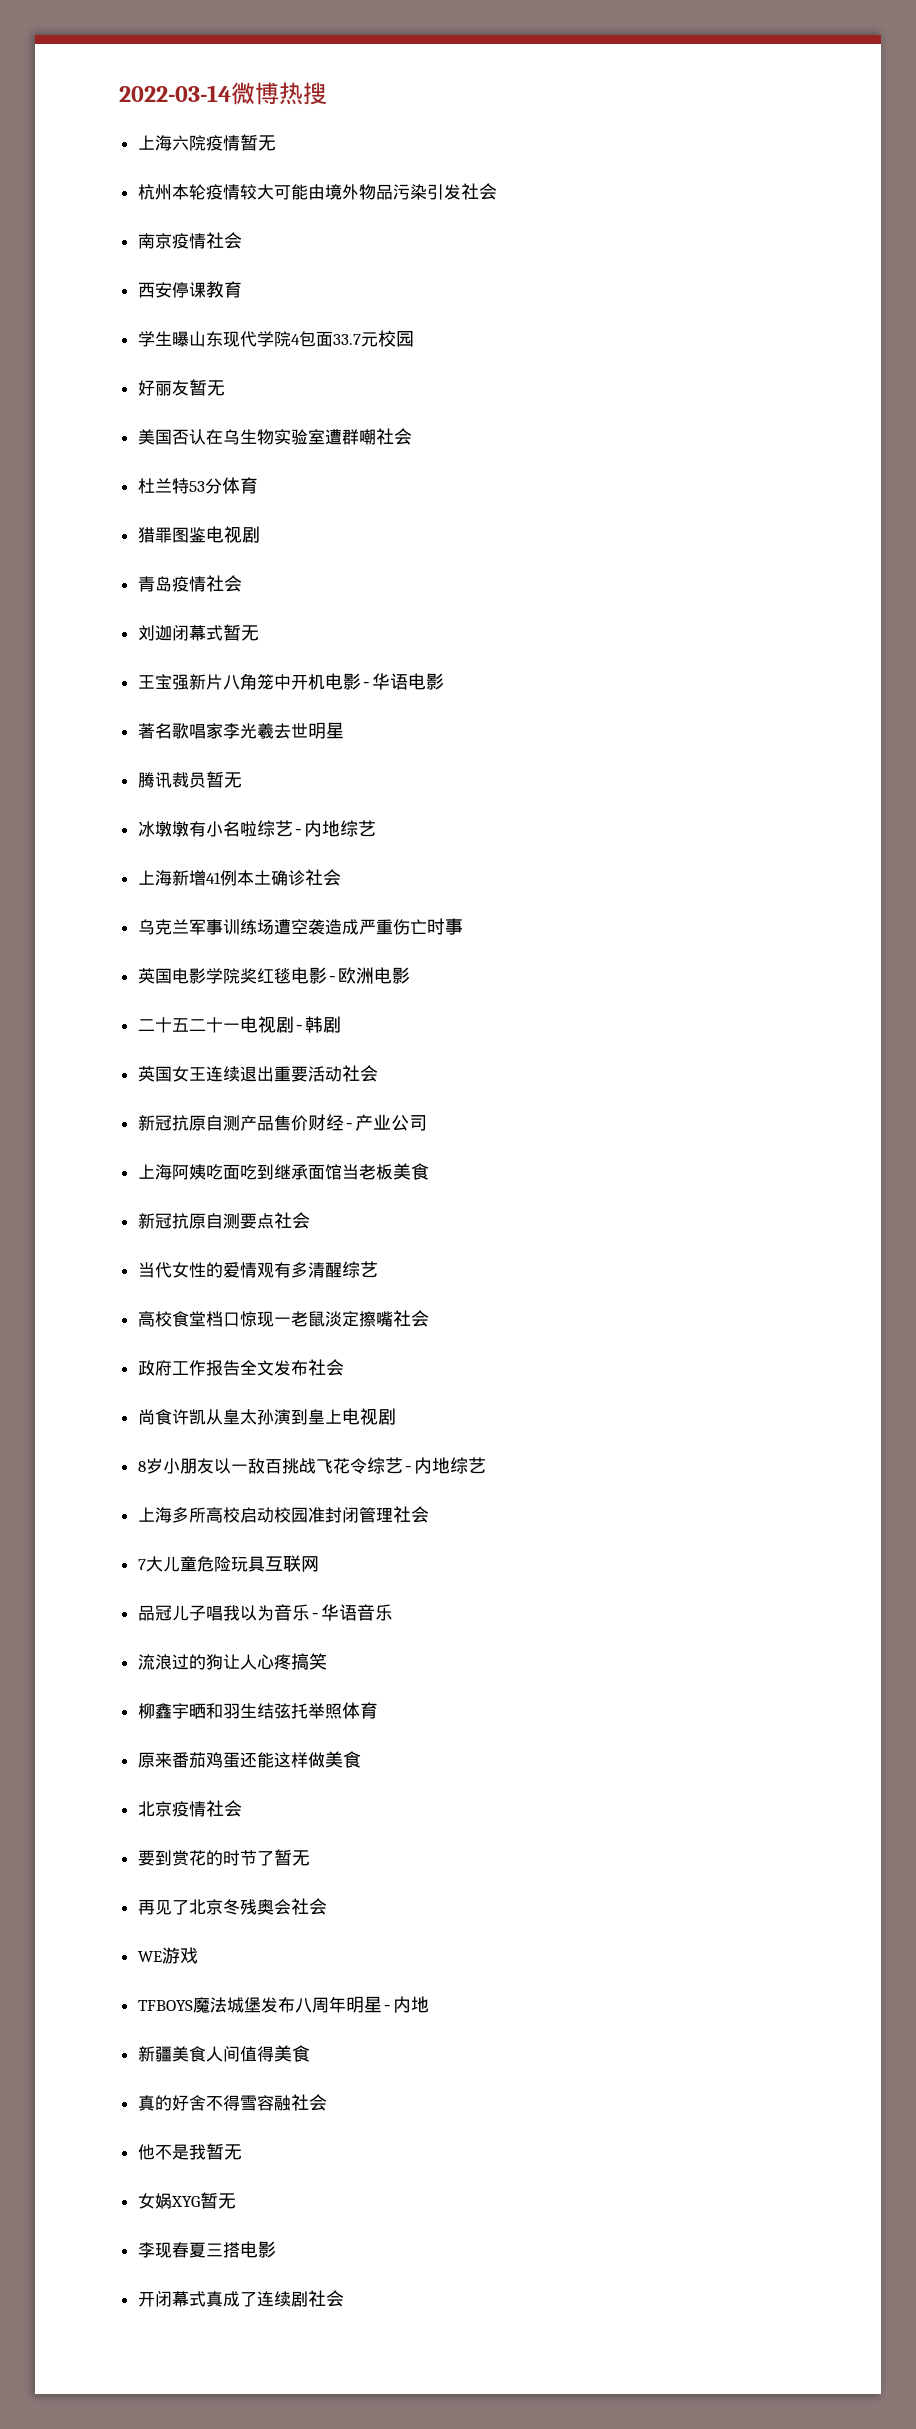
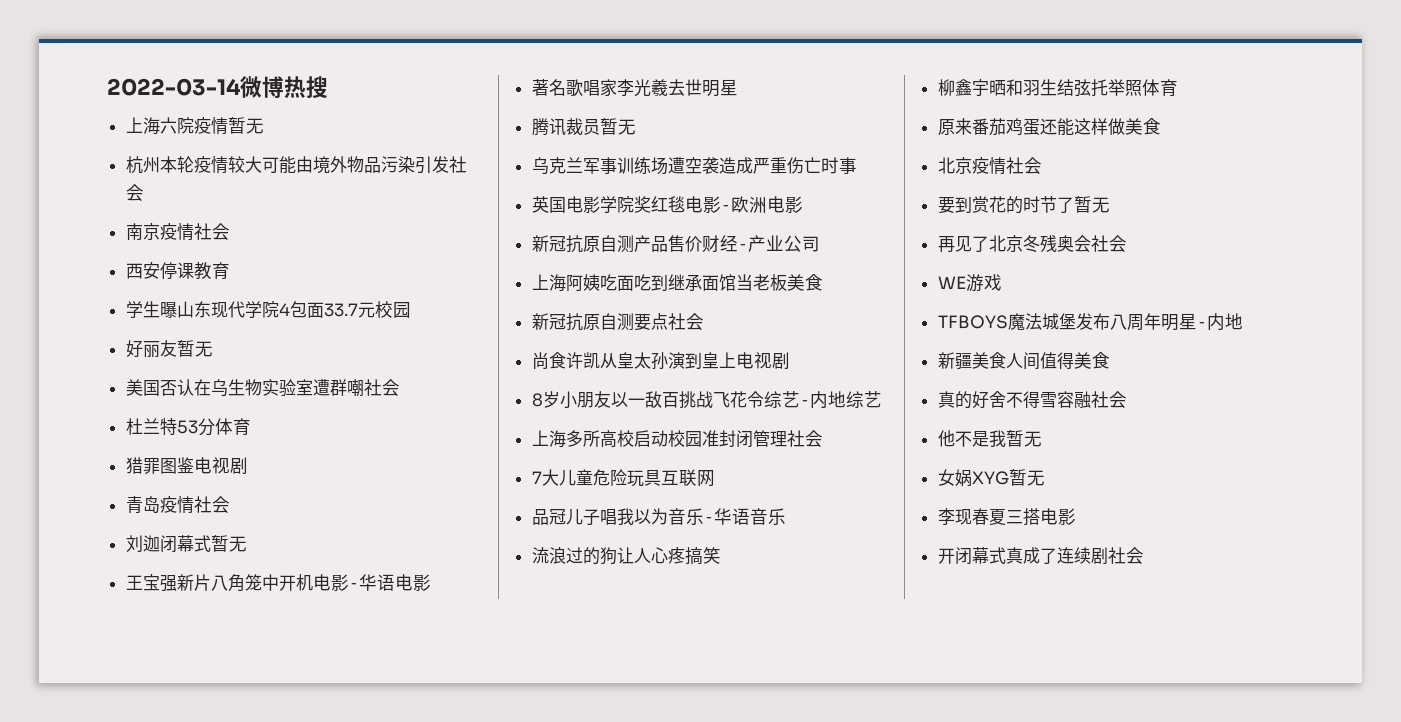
[137,820,376,837] [137,869,341,886] // 冰墩墩有小名啦综艺-内地综艺 // 上海新增41例本土确诊社会 -> (636, 127) none
[137,1016,341,1033] [137,1065,378,1082] // 二十五二十一电视剧-韩剧 // 英国女王连续退出重要活动社会 -> (803, 204) none
[137,1261,378,1278] [137,1310,429,1327] [137,1359,344,1376] // 当代女性的爱情观有多清醒综艺 // 高校食堂档口惊现一老鼠淡定擦嘴社会 // 政府工作报告全文发布社会 -> (704, 321) none

